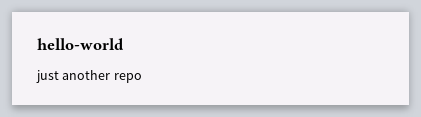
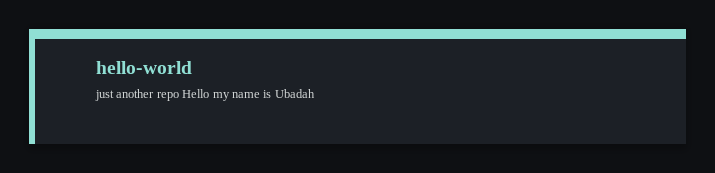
(142, 78) none -> [182,89,315,101] Hello my name is Ubadah

